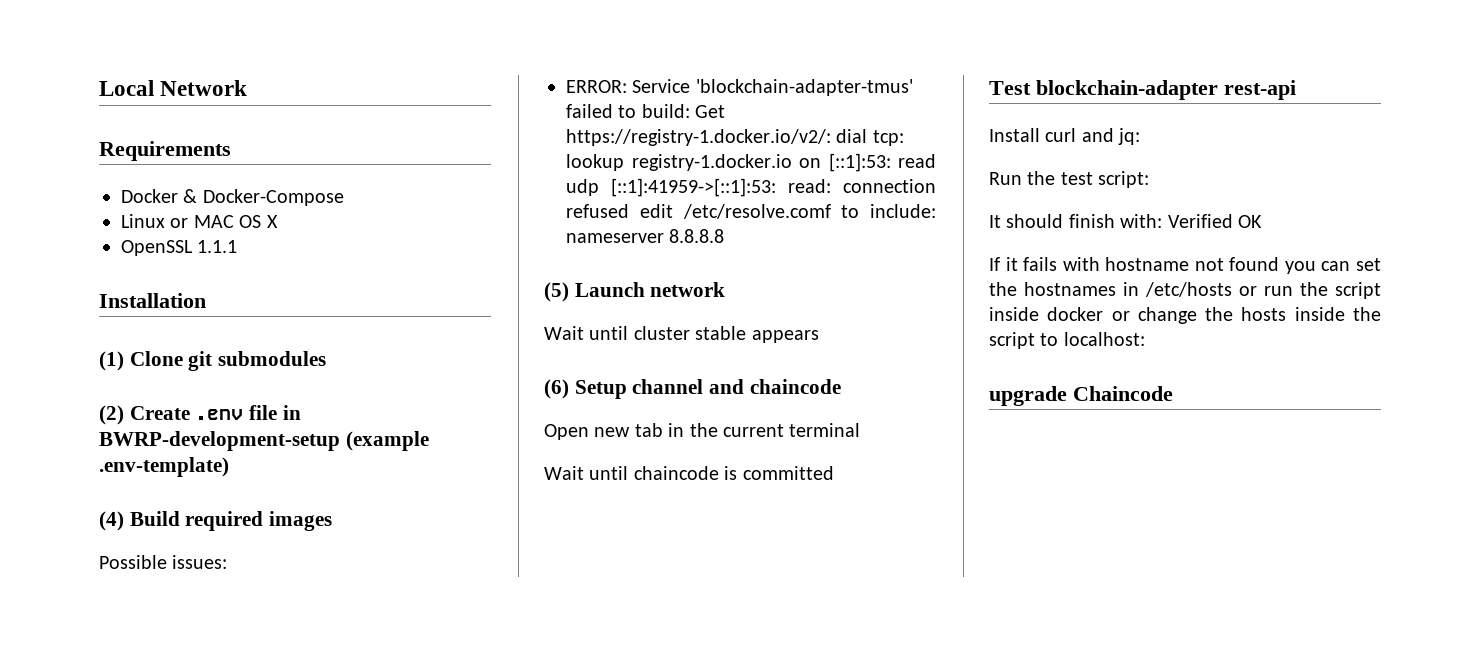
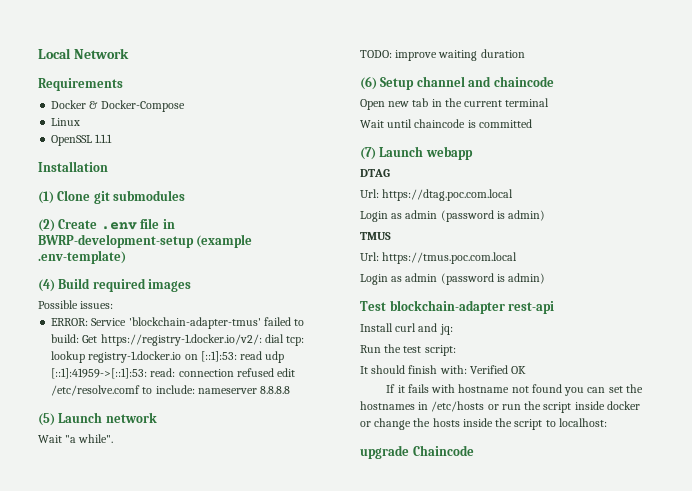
[170,215,278,228] or MAC OS X -> (81, 122) none
[589,326,819,343] until cluster stable appears -> [65,434,114,443] [360,49,525,61] "a while". // TODO: improve waiting duration
(834, 473) none -> [360,146,473,160] [360,169,390,177] [360,189,514,201] [360,210,546,222] [360,232,391,240] [360,252,518,264] [360,273,546,285] // (7) Launch webapp // DTAG // Url: https://dtag.poc.com.local // Login as admin (password is admin) // TMUS // Url: https://tmus.poc.com.local // Login as admin (password is admin)

